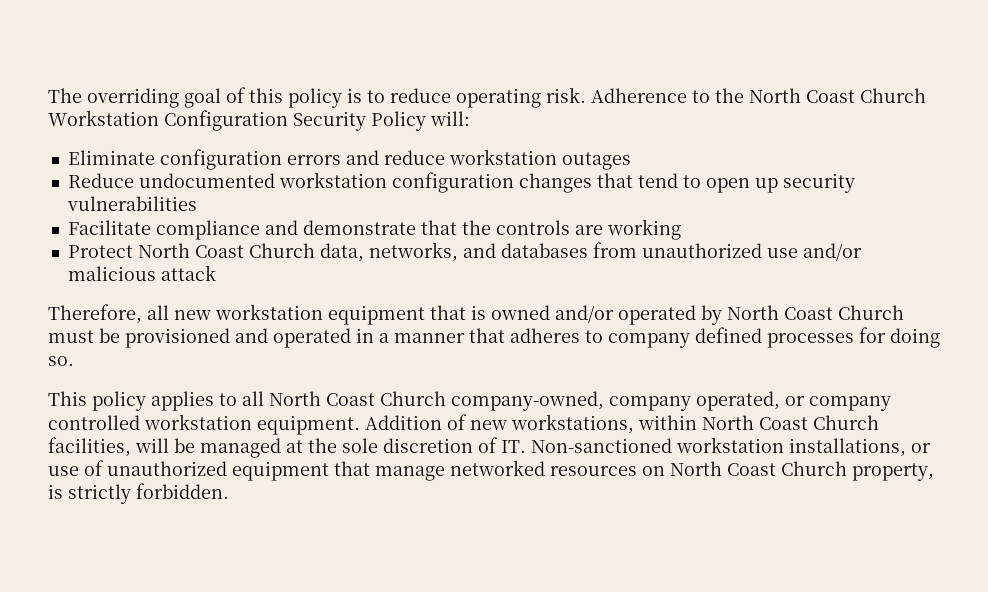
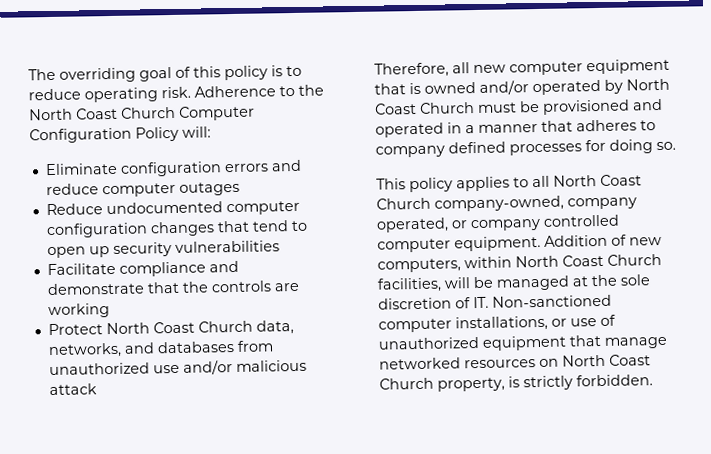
[48,110,366,131] Workstation Configuration Security -> [179,105,255,121] [29,127,132,144] Computer Configuration
[448,149,557,165] workstation -> [101,182,176,198] computer
[278,172,387,188] workstation -> [225,200,300,216] computer
[215,304,323,320] workstation -> [509,61,583,76] computer
[144,414,252,430] workstation -> [377,238,451,253] computer
[511,414,634,434] workstations, -> [377,258,461,273] computers,
[676,437,784,453] workstation -> [378,318,452,333] computer

